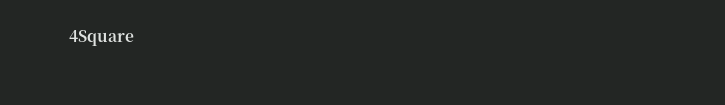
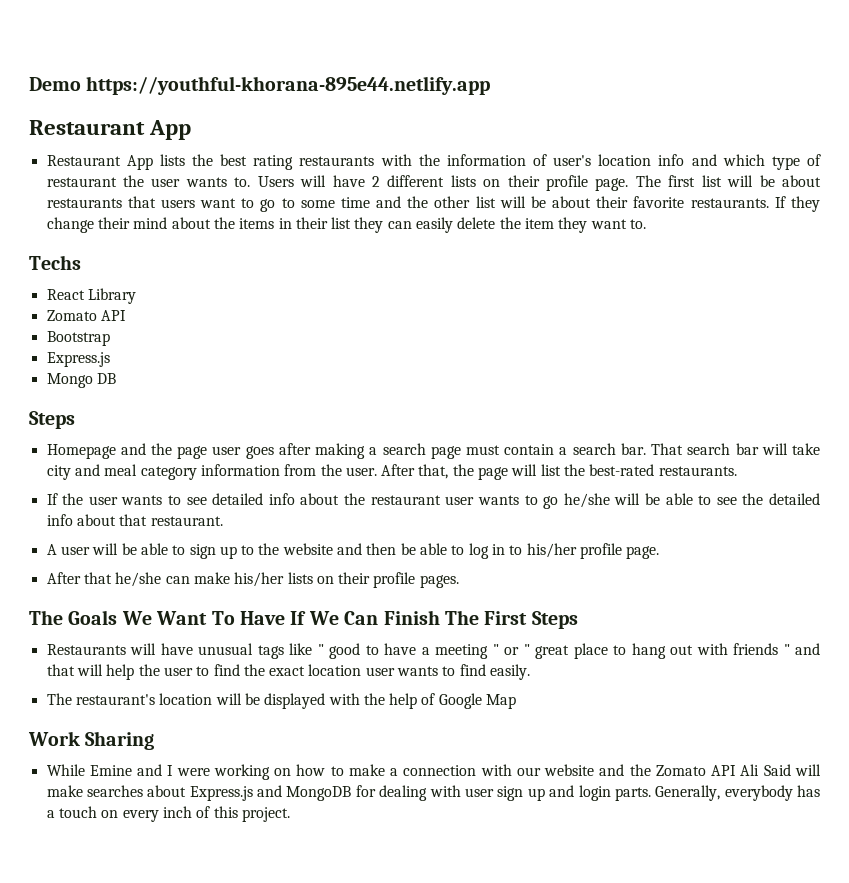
[69,30,134,46] 4Square -> [29,76,491,95] [29,120,192,140] [46,154,821,170] [46,175,821,191] [46,196,820,212] [46,217,647,233] [29,255,81,270] [46,288,136,304] [46,310,126,321] [46,331,110,346] [46,352,110,367] [46,373,116,388] [29,411,75,429] [46,443,821,459] [46,464,737,480] [46,493,821,509] [46,514,223,526] [46,543,660,559] [46,572,459,588] [29,610,578,629] [46,643,820,659] [46,664,531,680] [46,693,517,709] [28,731,155,750] [46,764,822,780] [46,785,820,801] [46,806,290,822] Demo https://youthful-khorana-895e44.netlify.app // Restaurant App // Restaurant App lists the best rating restaurants with the information of user's location info and which type of restaurant the user wants to. Users will have 2 different lists on their profile page. The first list will be about restaurants that users want to go to some time and the other list will be about their favorite restaurants. If they change their mind about the items in their list they can easily delete the item they want to. // Techs // React Library // Zomato API // Bootstrap // Express.js // Mongo DB // Steps // Homepage and the page user goes after making a search page must contain a search bar. That search bar will take city and meal category information from the user. After that, the page will list the best-rated restaurants. // If the user wants to see detailed info about the restaurant user wants to go he/she will be able to see the detailed info about that restaurant. // A user will be able to sign up to the website and then be able to log in to his/her profile page. // After that he/she can make his/her lists on their profile pages. // The Goals We Want To Have If We Can Finish The First Steps // Restaurants will have unusual tags like " good to have a meeting " or " great place to hang out with friends " and that will help the user to find the exact location user wants to find easily. // The restaurant's location will be displayed with the help of Google Map // Work Sharing // While Emine and I were working on how to make a connection with our website and the Zomato API Ali Said will make searches about Express.js and MongoDB for dealing with user sign up and login parts. Generally, everybody has a touch on every inch of this project.

